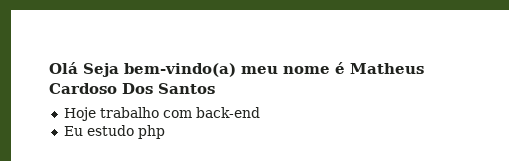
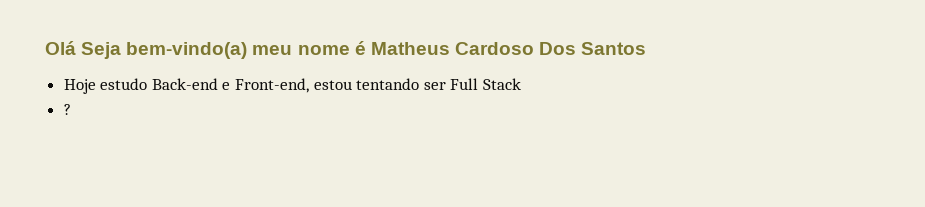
[99,107,260,118] [63,125,165,139] trabalho com back-end // Eu estudo php -> [100,78,522,93] [63,104,71,115] estudo Back-end e Front-end, estou tentando ser Full Stack // ?

